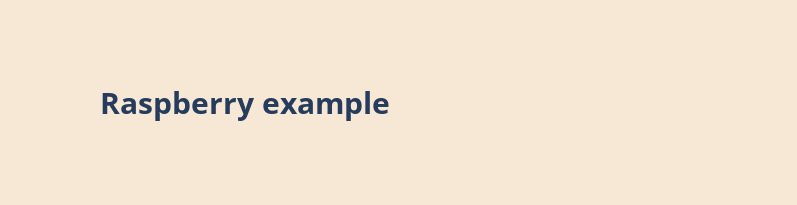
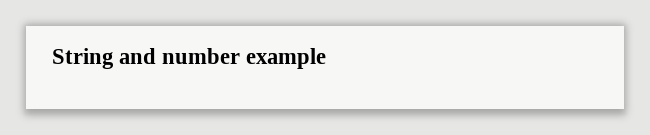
[100,91,255,121] Raspberry -> [52,48,241,69] String and number

